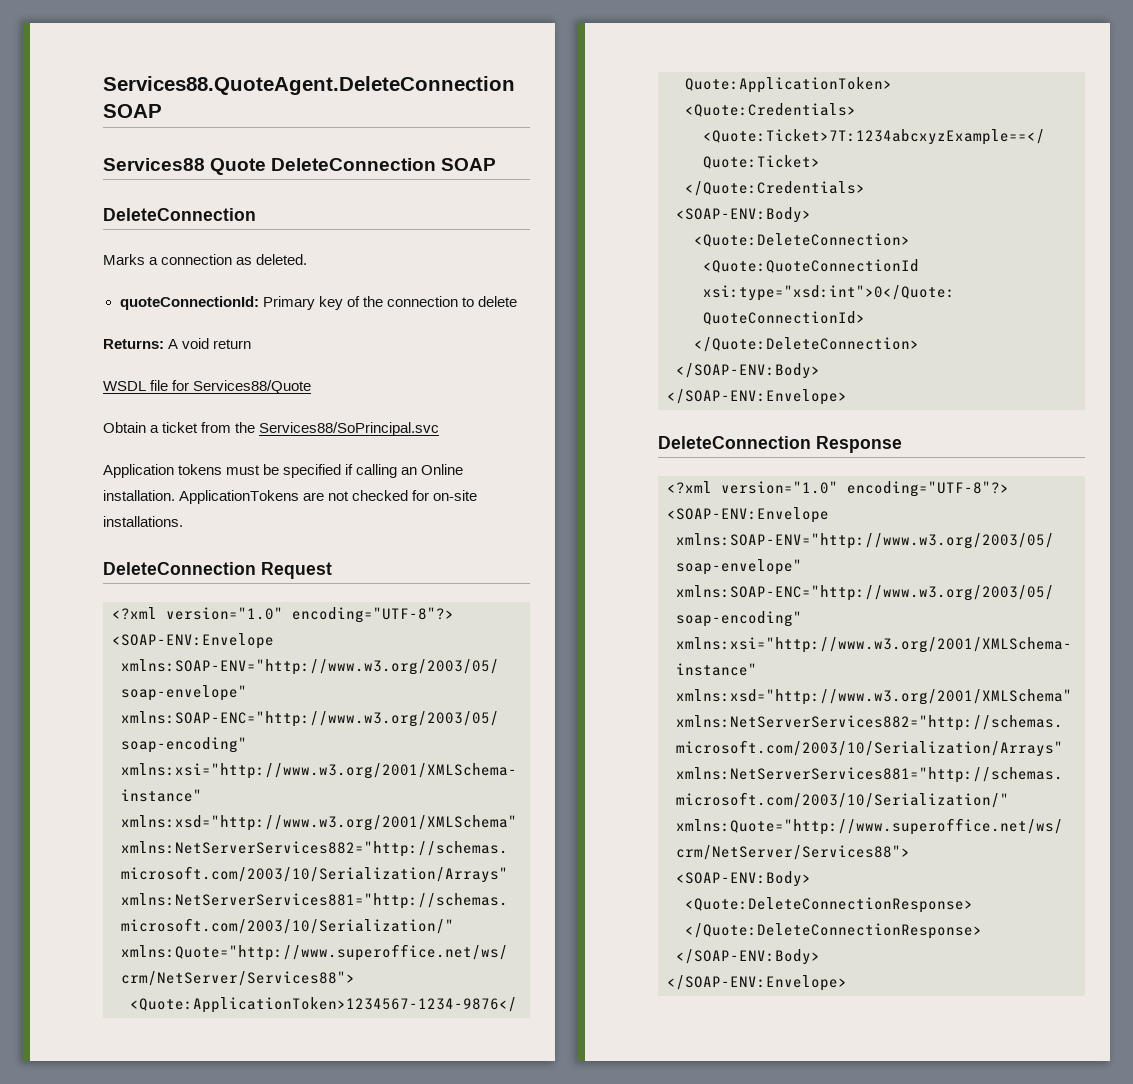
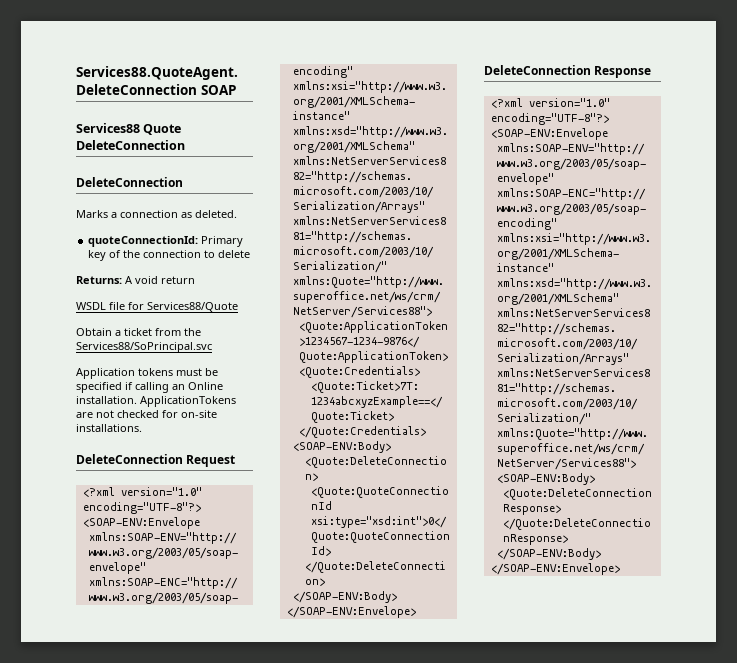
[441,158,497,171] SOAP -> (185, 145) none

